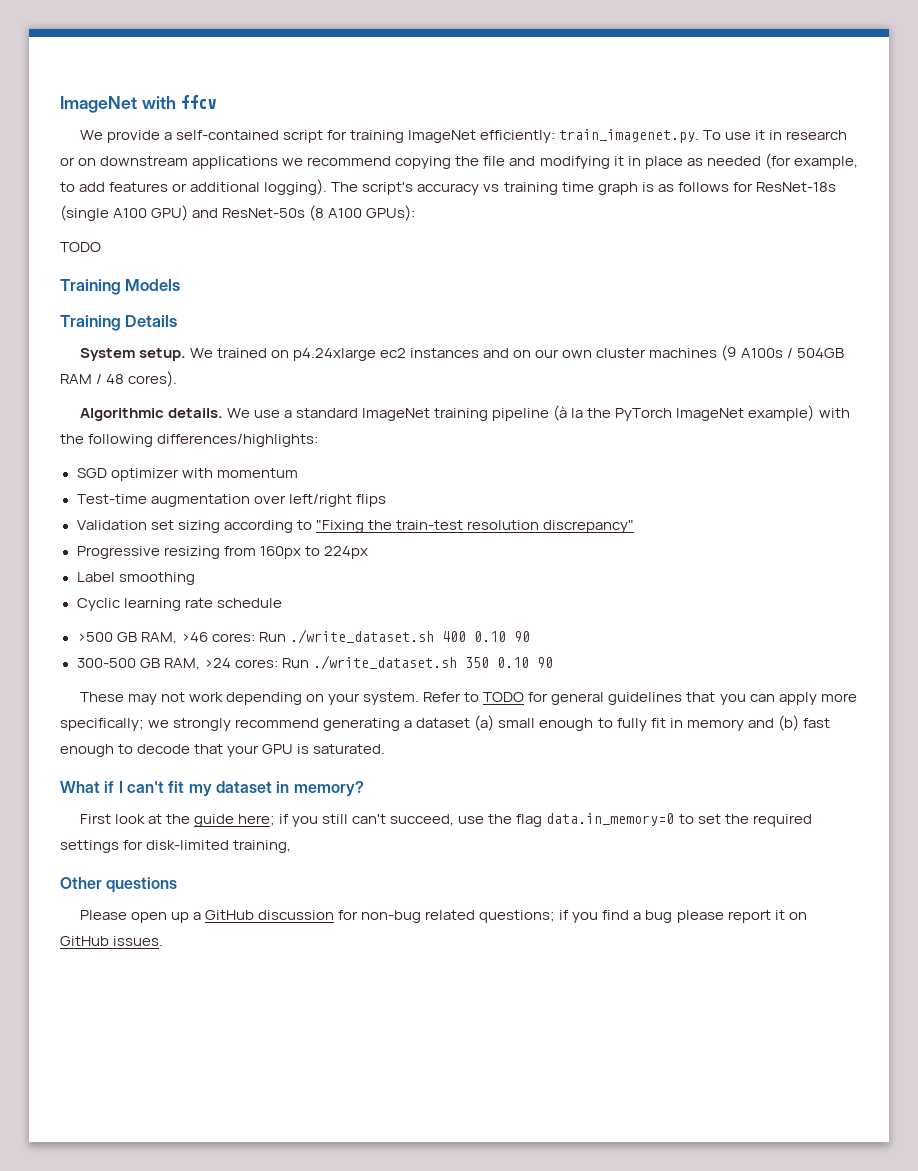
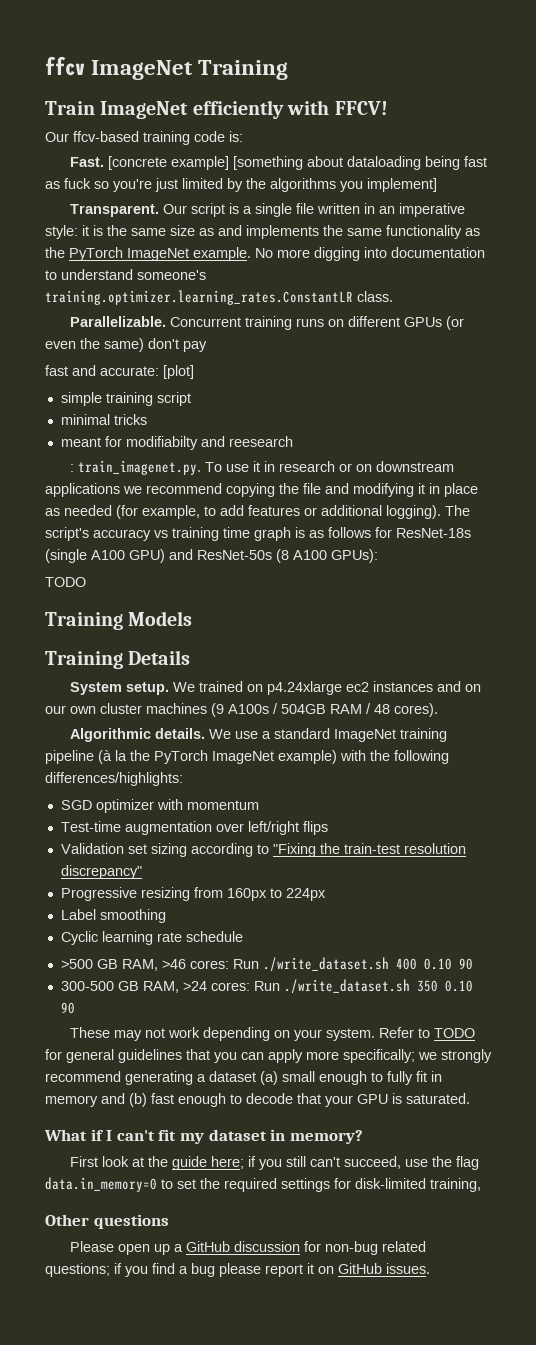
[60,95,217,113] [79,130,556,143] ImageNet with ffcv // We provide a self-contained script for training ImageNet efficiently: -> [45,56,289,80] [45,100,388,119] [45,131,243,145] [69,156,487,170] [45,178,437,192] [69,203,465,217] [45,225,480,239] [45,247,485,261] [45,269,206,280] [45,290,393,305] [69,316,464,330] [45,338,207,352] [45,365,194,379] [60,392,191,406] [60,414,147,425] [60,436,293,450] [69,464,74,472] ffcv ImageNet Training // Train ImageNet efficiently with FFCV! // Our ffcv-based training code is: // Fast. [concrete example] [something about dataloading being fast as fuck so you're just limited by the algorithms you implement] // Transparent. Our script is a single file written in an imperative style: it is the same size as and implements the same functionality as the PyTorch ImageNet example. No more digging into documentation to understand someone's training.optimizer.learning_rates.ConstantLR class. // Parallelizable. Concurrent training runs on different GPUs (or even the same) don't pay // fast and accurate: [plot] // simple training script // minimal tricks // meant for modifiabilty and reesearch // :

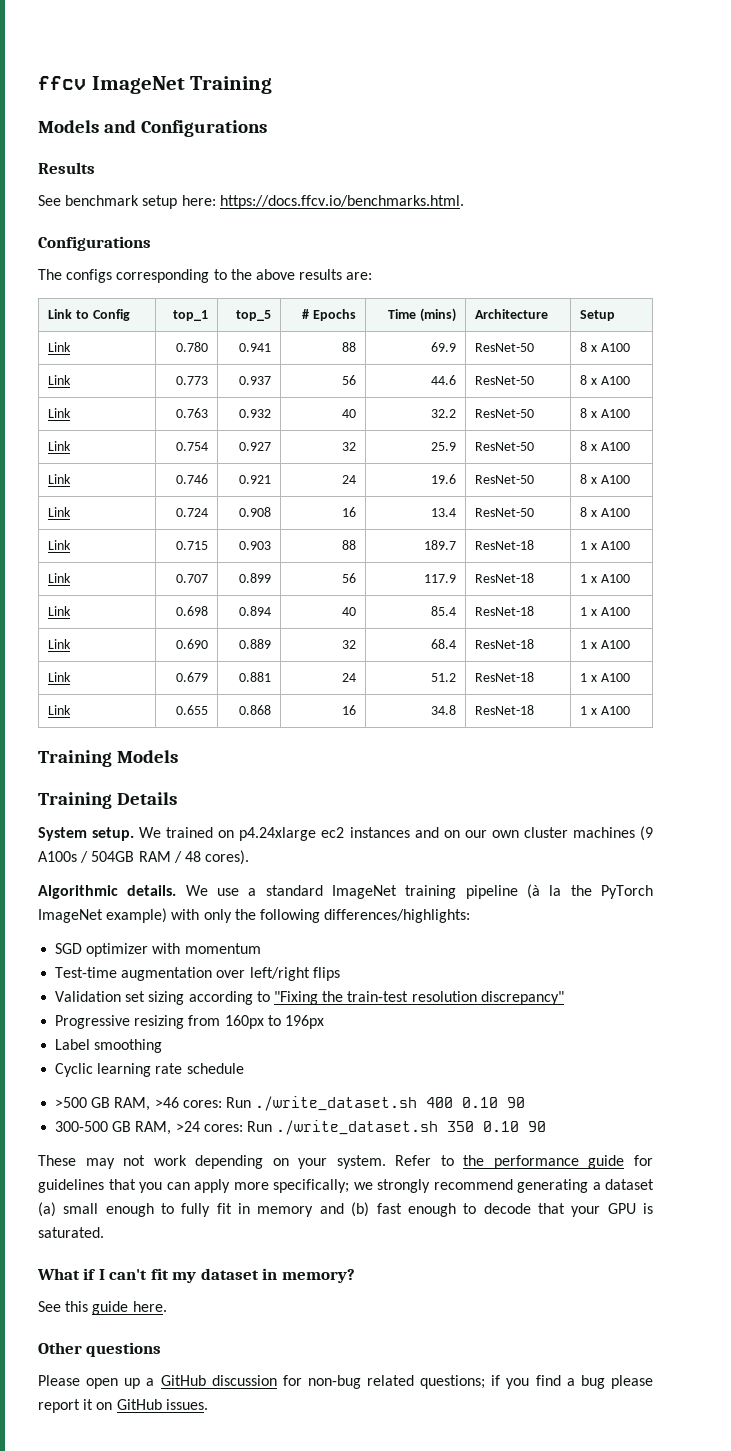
[45,100,388,119] [45,131,243,145] [69,156,487,170] [45,178,437,192] [69,203,465,217] [45,225,480,239] [45,247,485,261] [45,269,206,280] [45,290,393,305] [69,316,464,330] [45,338,207,352] [45,365,194,379] [60,392,191,406] [60,414,147,425] [60,436,293,450] [69,460,454,475] [45,483,478,497] [45,505,470,519] [45,527,471,541] [45,549,378,563] [45,577,86,587] Train ImageNet efficiently with FFCV! // Our ffcv-based training code is: // Fast. [concrete example] [something about dataloading being fast as fuck so you're just limited by the algorithms you implement] // Transparent. Our script is a single file written in an imperative style: it is the same size as and implements the same functionality as the PyTorch ImageNet example. No more digging into documentation to understand someone's training.optimizer.learning_rates.ConstantLR class. // Parallelizable. Concurrent training runs on different GPUs (or even the same) don't pay // fast and accurate: [plot] // simple training script // minimal tricks // meant for modifiabilty and reesearch // : train_imagenet.py. To use it in research or on downstream applications we recommend copying the file and modifying it in place as needed (for example, to add features or additional logging). The script's accuracy vs training time graph is as follows for ResNet-18s (single A100 GPU) and ResNet-50s (8 A100 GPUs): // TODO -> [38,120,267,137] [38,162,95,174] [38,195,464,209] [38,236,151,251] [38,269,373,283] [48,309,130,321] [172,310,208,321] [235,310,271,321] [302,309,356,321] [388,308,456,322] [475,309,549,319] [580,310,616,321] [48,342,72,352] [175,342,208,352] [238,343,271,352] [341,342,356,352] [430,342,456,352] [475,343,535,352] [580,342,630,352] [48,375,72,385] [175,376,208,385] [238,376,271,385] [341,375,356,385] [430,375,456,385] [475,376,535,385] [580,375,630,385] [48,408,72,418] [175,408,208,418] [238,409,271,418] [341,409,356,418] [430,409,456,418] [475,409,535,418] [580,408,630,418] [48,441,72,451] [175,442,208,451] [238,442,271,451] [341,442,356,451] [430,442,456,451] [475,442,535,451] [580,441,630,451] [48,474,72,484] [175,474,208,484] [238,475,271,484] [341,475,356,484] [430,474,456,484] [475,475,535,484] [580,474,630,484] [48,507,72,517] [175,508,208,517] [238,507,271,517] [341,507,356,517] [430,508,456,517] [475,508,535,517] [580,507,630,517] [48,540,72,550] [175,541,208,550] [238,541,271,550] [341,540,356,550] [423,540,456,550] [475,540,535,550] [580,541,630,550] [48,573,72,583] [175,574,208,583] [238,573,271,583] [341,573,356,583] [423,574,456,583] [475,573,535,583] [580,574,630,583] [48,606,72,616] [175,606,208,616] [238,606,271,616] [341,607,356,616] [430,606,456,616] [475,606,535,616] [580,607,630,616] [48,639,72,649] [175,639,208,649] [238,639,271,649] [341,640,356,649] [430,639,456,649] [475,639,535,649] [580,640,630,649] [48,672,72,682] [175,672,208,682] [238,672,271,682] [341,673,356,682] [430,673,456,682] [475,672,535,682] [580,673,630,682] [48,705,72,715] [175,705,208,715] [238,705,271,715] [341,705,356,715] [430,705,456,715] [475,705,535,715] [580,706,630,715] Models and Configurations // Results // See benchmark setup here: https://docs.ffcv.io/benchmarks.html. // Configurations // The configs corresponding to the above results are: // Link to Config | top_1 | top_5 | # Epochs | Time (mins) | Architecture | Setup // Link | 0.780 | 0.941 | 88 | 69.9 | ResNet-50 | 8 x A100 // Link | 0.773 | 0.937 | 56 | 44.6 | ResNet-50 | 8 x A100 // Link | 0.763 | 0.932 | 40 | 32.2 | ResNet-50 | 8 x A100 // Link | 0.754 | 0.927 | 32 | 25.9 | ResNet-50 | 8 x A100 // Link | 0.746 | 0.921 | 24 | 19.6 | ResNet-50 | 8 x A100 // Link | 0.724 | 0.908 | 16 | 13.4 | ResNet-50 | 8 x A100 // Link | 0.715 | 0.903 | 88 | 189.7 | ResNet-18 | 1 x A100 // Link | 0.707 | 0.899 | 56 | 117.9 | ResNet-18 | 1 x A100 // Link | 0.698 | 0.894 | 40 | 85.4 | ResNet-18 | 1 x A100 // Link | 0.690 | 0.889 | 32 | 68.4 | ResNet-18 | 1 x A100 // Link | 0.679 | 0.881 | 24 | 51.2 | ResNet-18 | 1 x A100 // Link | 0.655 | 0.868 | 16 | 34.8 | ResNet-18 | 1 x A100
(366, 755) none -> [203,909,232,923] only
[285,888,326,901] 224px -> [284,1015,324,1029] 196px
[433,1028,475,1038] [45,1049,114,1063] TODO for general -> [463,1155,654,1169] the performance guide for
[69,1156,479,1170] [45,1177,481,1192] First look at the guide here; if you still can't succeed, use the flag data.in_memory=0 to set the required settings for disk-limited training, -> [38,1301,167,1315] See this guide here.

